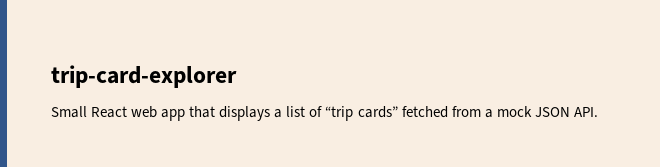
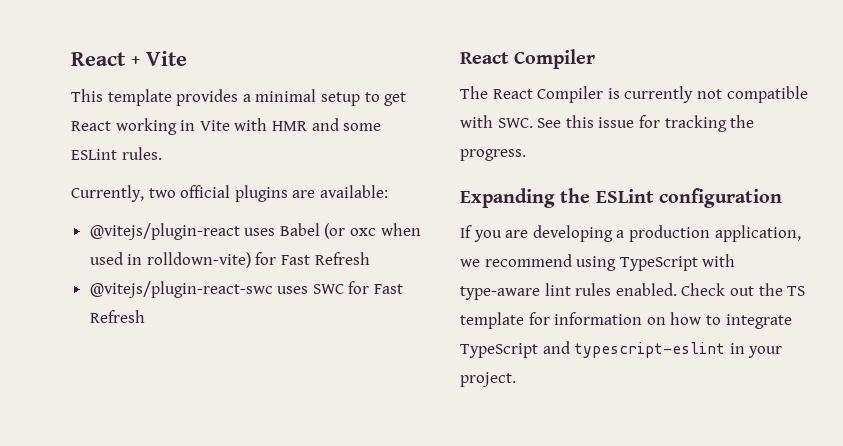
[51,65,237,88] [51,106,598,121] trip-card-explorer // Small React web app that displays a list of “trip cards” fetched from a mock JSON API. -> [71,51,187,66] [71,89,407,106] [71,118,382,135] [71,147,162,160] [71,185,388,202] [89,223,421,240] [89,252,370,268] [89,281,404,298] [89,310,145,323] [460,49,596,69] [460,86,808,103] [460,115,755,132] [460,149,526,161] [460,188,783,208] [460,225,801,242] [460,254,736,271] [460,283,806,300] [460,312,792,329] [460,341,783,358] [460,372,516,387] React + Vite // This template provides a minimal setup to get React working in Vite with HMR and some ESLint rules. // Currently, two official plugins are available: // @vitejs/plugin-react uses Babel (or oxc when used in rolldown-vite) for Fast Refresh // @vitejs/plugin-react-swc uses SWC for Fast Refresh // React Compiler // The React Compiler is currently not compatible with SWC. See this issue for tracking the progress. // Expanding the ESLint configuration // If you are developing a production application, we recommend using TypeScript with type-aware lint rules enabled. Check out the TS template for information on how to integrate TypeScript and typescript-eslint in your project.

